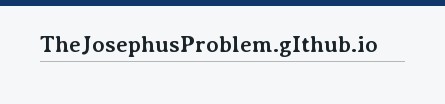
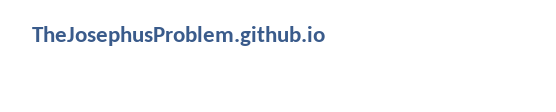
[40,36,378,57] TheJosephusProblem.gIthub.io -> [32,26,325,46] TheJosephusProblem.github.io

